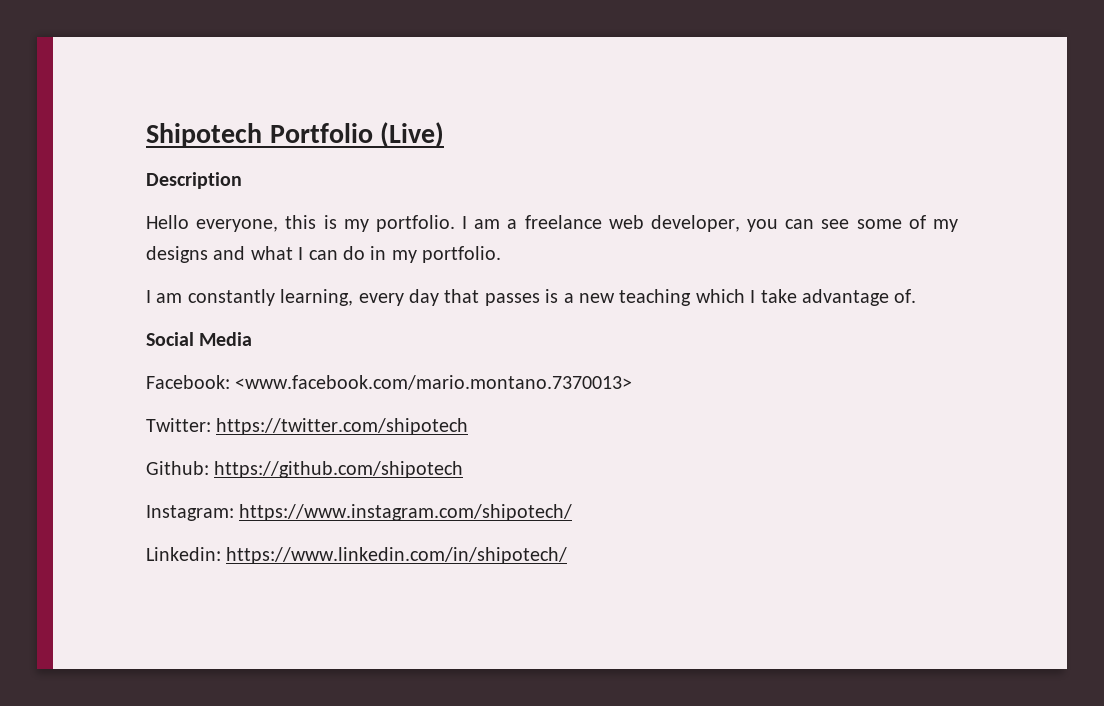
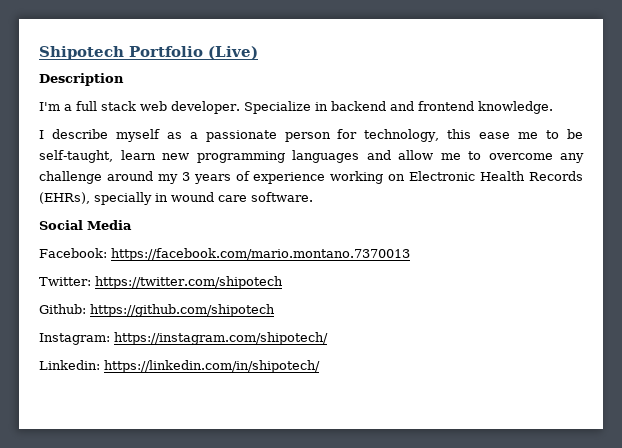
[146,215,958,232] [146,246,502,263] [146,289,917,306] Hello everyone, this is my portfolio. I am a freelance web developer, you can see some of my designs and what I can do in my portfolio. // I am constantly learning, every day that passes is a new teaching which I take advantage of. -> [39,101,553,114] [39,129,583,142] [39,150,584,163] [39,171,584,184] [39,192,313,205] I'm a full stack web developer. Specialize in backend and frontend knowledge. // I describe myself as a passionate person for technology, this ease me to be self-taught, learn new programming languages and allow me to overcome any challenge around my 3 years of experience working on Electronic Health Records (EHRs), specially in wound care software.
[235,375,633,390] <www.facebook.com/mario.montano.7370013> -> [111,248,410,261] https://facebook.com/mario.montano.7370013
[239,504,573,521] https://www.instagram.com/shipotech/ -> [114,332,328,345] https://instagram.com/shipotech/
[226,547,568,564] https://www.linkedin.com/in/shipotech/ -> [104,360,320,373] https://linkedin.com/in/shipotech/

